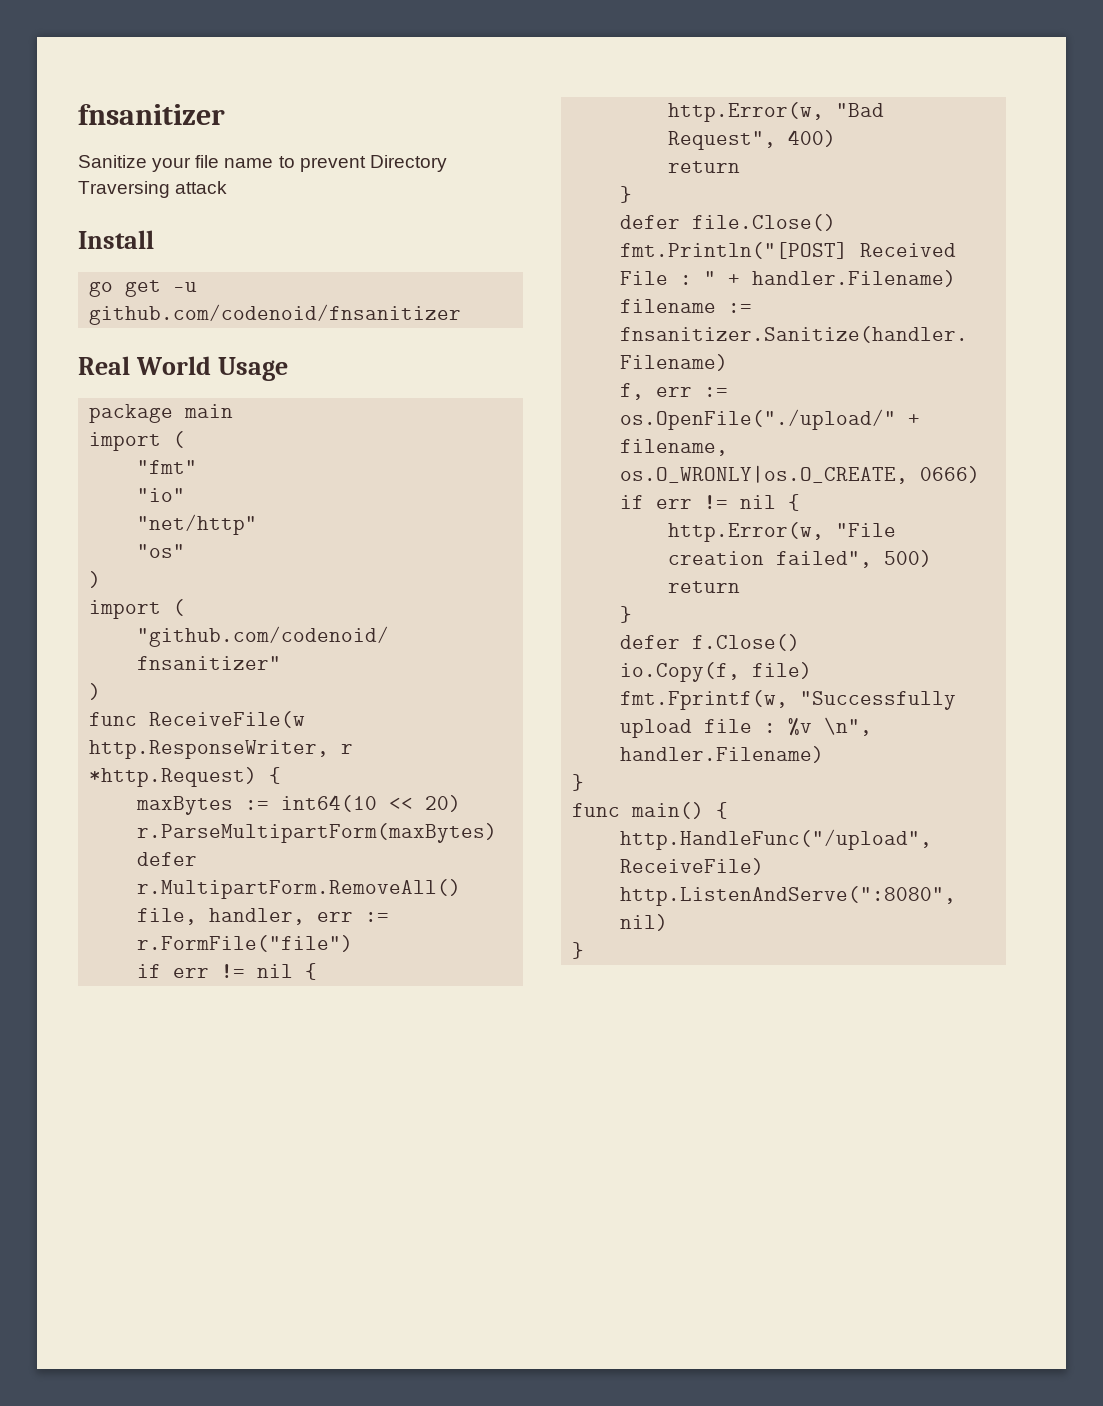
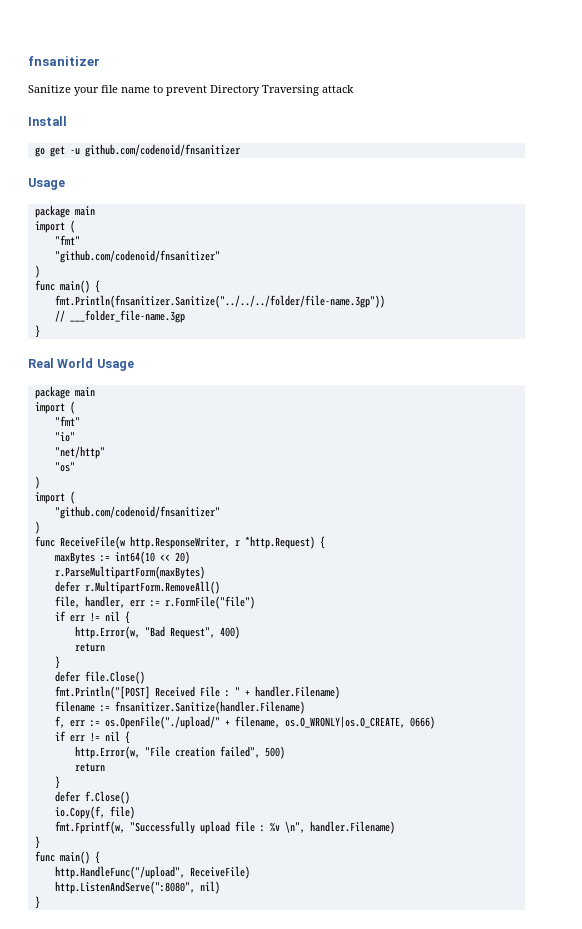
(462, 314) none -> [28,178,65,190] [34,205,95,218] [34,220,75,233] [54,235,80,245] [54,250,220,263] [34,265,40,278] [34,280,100,293] [54,295,385,308] [54,310,185,323] [34,325,40,338] // Usage // package main // import ( // "fmt" // "github.com/codenoid/fnsanitizer" // ) // func main() { // fmt.Println(fnsanitizer.Sanitize("../../../folder/file-name.3gp")) // // ___folder_file-name.3gp // }

